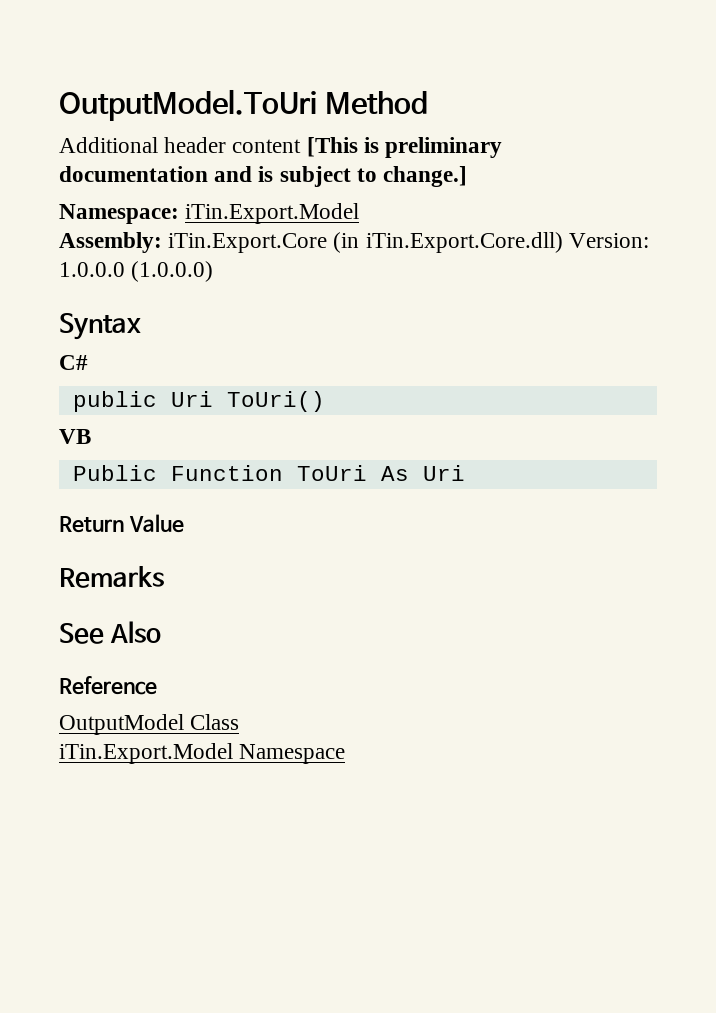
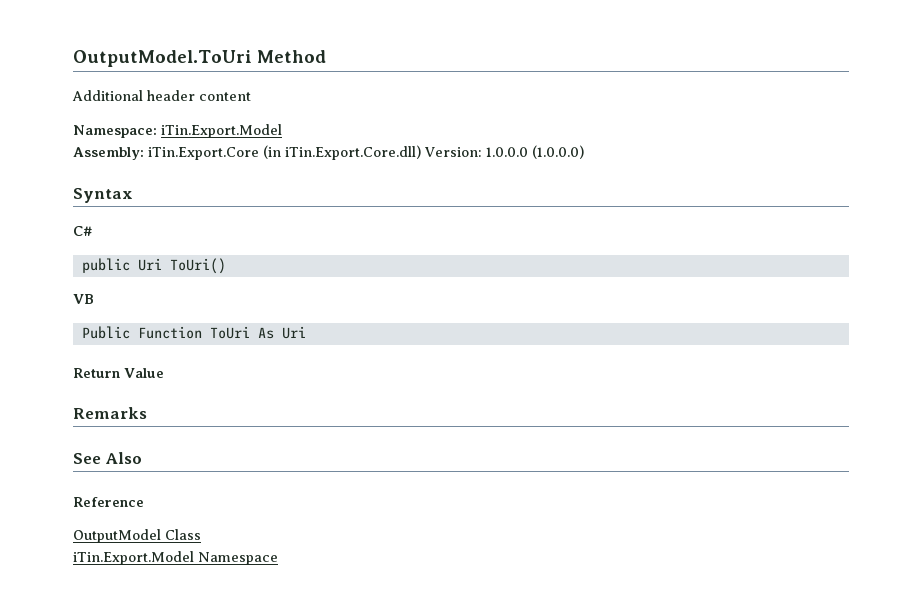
[306,137,503,158] [59,166,468,187] [This is preliminary documentation and is subject to change.] -> (251, 96) none

